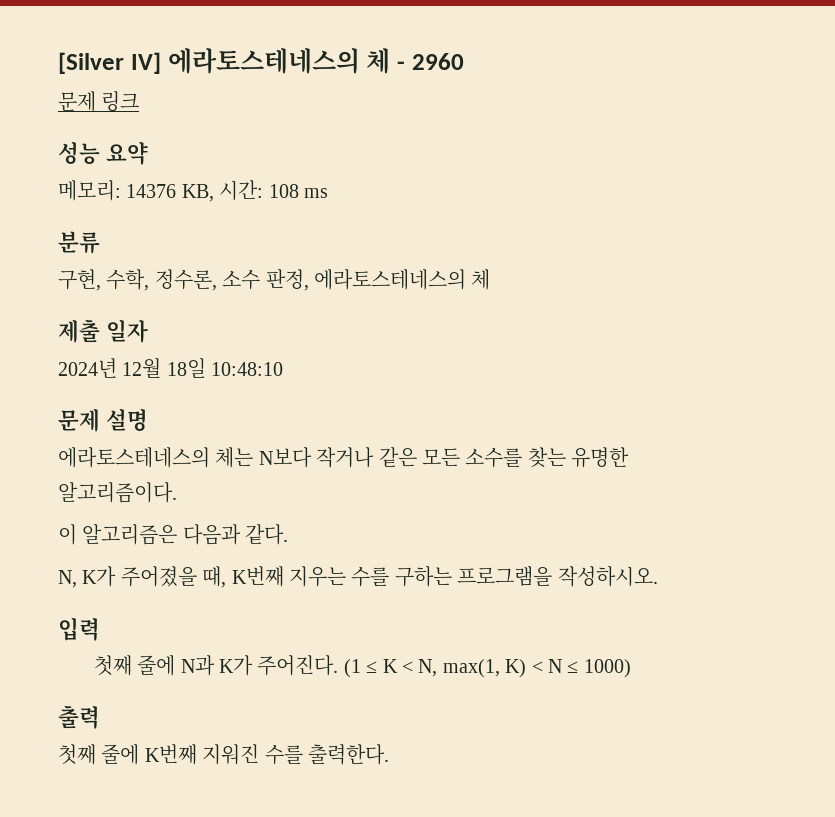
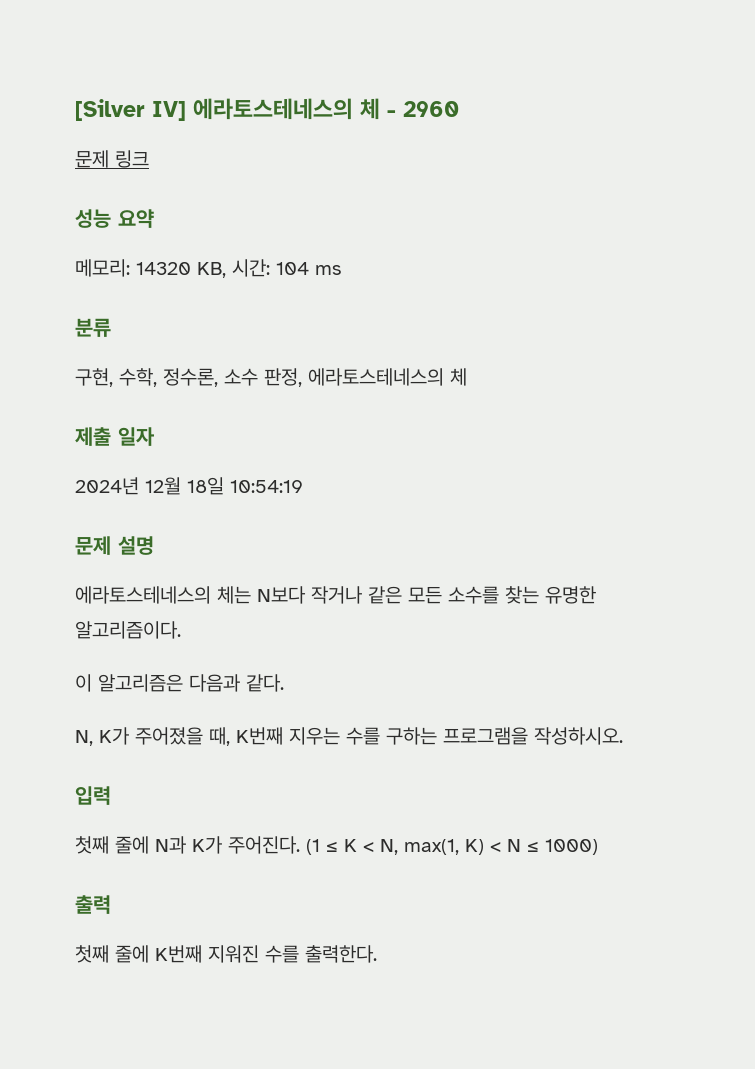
[126,184,177,198] 14376 -> [136,262,191,275] 14320
[268,184,299,198] 108 -> [276,262,309,275] 104
[211,362,284,376] 10:48:10 -> [230,480,303,493] 10:54:19

